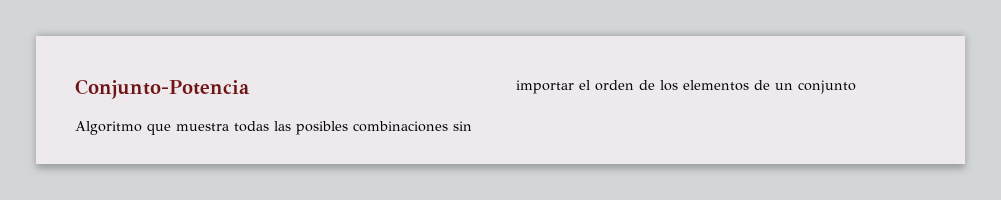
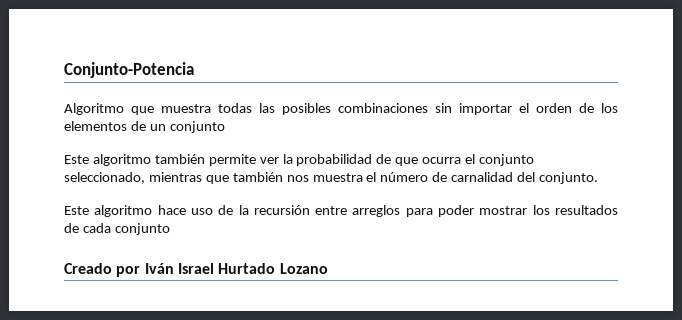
(856, 87) none -> [64,154,535,166] [64,172,599,184] [64,205,619,217] [64,223,170,235] [64,263,328,277] // Este algoritmo también permite ver la probabilidad de que ocurra el conjunto seleccionado, mientras que también nos muestra el número de carnalidad del conjunto. // Este algoritmo hace uso de la recursión entre arreglos para poder mostrar los resultados de cada conjunto // Creado por Iván Israel Hurtado Lozano

